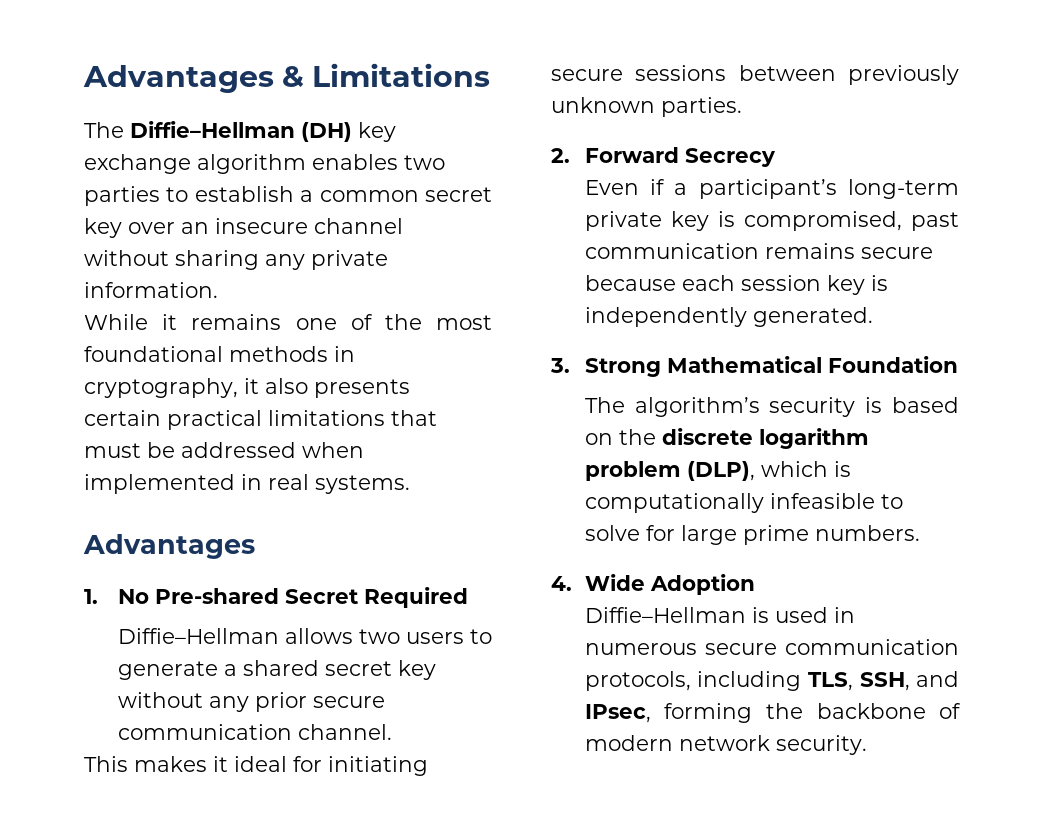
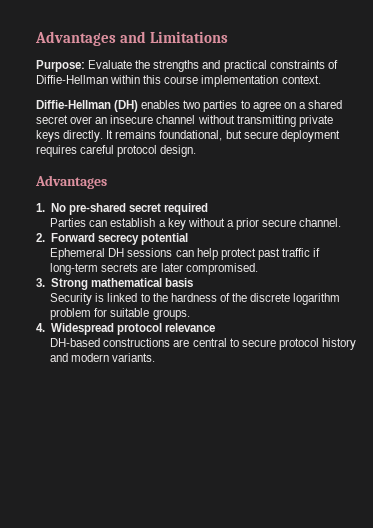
[83,65,305,93] Advantages & -> [35,31,146,46] Advantages and
[84,121,396,142] [84,154,445,174] [84,186,492,206] [84,218,122,238] The Diffie–Hellman (DH) key exchange algorithm enables two parties to establish a common secret key -> [36,60,338,72] [36,75,321,87] [36,100,342,112] [36,115,68,124] Purpose: Evaluate the strengths and practical constraints of Diffie-Hellman within this course implementation context. // Diffie-Hellman (DH) enables two parties to agree on a shared secret
[175,250,388,270] [84,282,218,298] [84,314,493,330] [84,346,355,362] [84,378,410,398] [84,410,437,430] [84,442,364,458] [84,474,410,494] [83,534,255,559] [84,587,468,608] [117,628,493,644] [117,660,392,680] sharing any private information. // While it remains one of the most foundational methods in cryptography, it also presents certain practical limitations that must be addressed when implemented in real systems. // Advantages // 1. No Pre-shared Secret Required // Diffie–Hellman allows two users to generate a shared secret -> [236,115,333,127] [36,130,340,142] [36,145,197,157] [35,175,107,189] [36,203,209,215] [50,218,166,227] transmitting private keys directly. It remains foundational, but secure deployment requires careful protocol design. // Advantages // 1. No pre-shared secret required // Parties can establish a
[208,696,249,712] any -> [226,220,234,227] a
[117,724,292,740] communication -> (297, 223) none
[84,756,428,776] [551,65,959,85] [551,97,742,117] [551,147,776,167] [584,179,959,199] [584,211,959,231] [584,243,933,259] [584,275,888,295] [584,307,873,327] [550,356,958,377] [584,397,959,417] [584,428,869,449] [584,461,851,481] [584,493,903,513] [584,525,920,545] [551,574,755,595] [584,607,855,623] [584,639,959,655] [584,671,959,691] [584,703,961,723] [584,735,867,755] This makes it ideal for initiating secure sessions between previously unknown parties. // 2. Forward Secrecy // Even if a participant’s long-term private key is compromised, past communication remains secure because each session key is independently generated. // 3. Strong Mathematical Foundation // The algorithm’s security is based on the discrete logarithm problem (DLP), which is computationally infeasible to solve for large prime numbers. // 4. Wide Adoption // Diffie–Hellman is used in numerous secure communication protocols, including TLS, SSH, and IPsec, forming the backbone of modern network security. -> [36,233,188,245] [50,248,321,260] [50,263,258,275] [36,278,193,290] [50,293,341,305] [50,308,190,320] [36,323,215,335] [50,338,356,350] [50,353,156,362] 2. Forward secrecy potential // Ephemeral DH sessions can help protect past traffic if long-term secrets are later compromised. // 3. Strong mathematical basis // Security is linked to the hardness of the discrete logarithm problem for suitable groups. // 4. Widespread protocol relevance // DH-based constructions are central to secure protocol history and modern variants.

